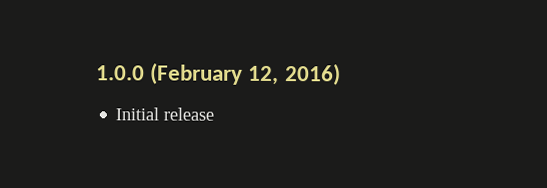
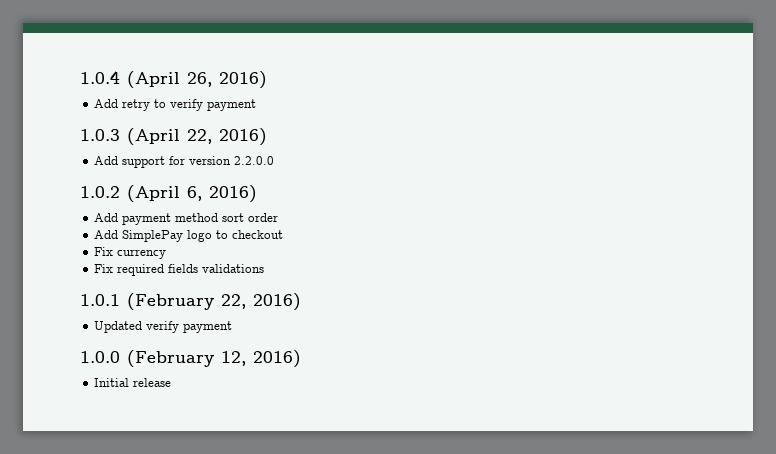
(96, 73) none -> [80,71,267,89] [94,99,257,111] [80,128,267,146] [94,156,275,168] [80,185,257,203] [94,213,279,225] [94,230,284,242] [94,247,167,259] [94,264,265,276] [80,293,301,311] [94,321,233,333] 1.0.4 (April 26, 2016) // Add retry to verify payment // 1.0.3 (April 22, 2016) // Add support for version 2.2.0.0 // 1.0.2 (April 6, 2016) // Add payment method sort order // Add SimplePay logo to checkout // Fix currency // Fix required fields validations // 1.0.1 (February 22, 2016) // Updated verify payment //

